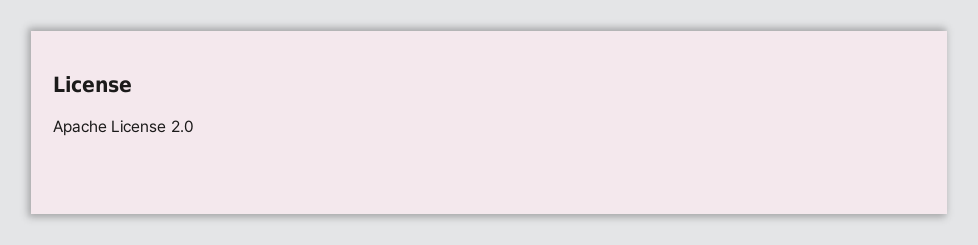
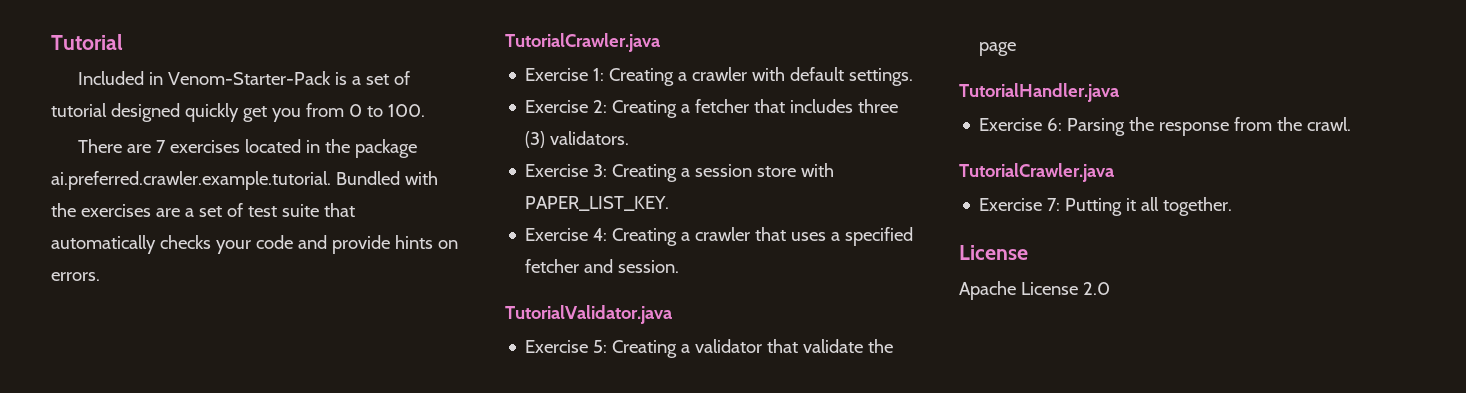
(53, 84) none -> [51,34,123,50] [78,71,411,85] [51,103,425,122] [78,139,418,158] [51,171,438,190] [51,203,355,217] [51,235,458,254] [51,272,100,281] [505,33,660,52] [525,67,914,86] [525,99,899,118] [525,131,630,148] [525,163,835,182] [525,196,670,211] [525,227,914,246] [525,259,680,273] [505,305,672,324] [525,339,894,358] [979,42,1017,56] [959,83,1119,102] [979,117,1352,136] [959,163,1114,182] [979,197,1233,216] Tutorial // Included in Venom-Starter-Pack is a set of tutorial designed quickly get you from 0 to 100. // There are 7 exercises located in the package ai.preferred.crawler.example.tutorial. Bundled with the exercises are a set of test suite that automatically checks your code and provide hints on errors. // TutorialCrawler.java // Exercise 1: Creating a crawler with default settings. // Exercise 2: Creating a fetcher that includes three (3) validators. // Exercise 3: Creating a session store with PAPER_LIST_KEY. // Exercise 4: Creating a crawler that uses a specified fetcher and session. // TutorialValidator.java // Exercise 5: Creating a validator that validate the page // TutorialHandler.java // Exercise 6: Parsing the response from the crawl. // TutorialCrawler.java // Exercise 7: Putting it all together. //

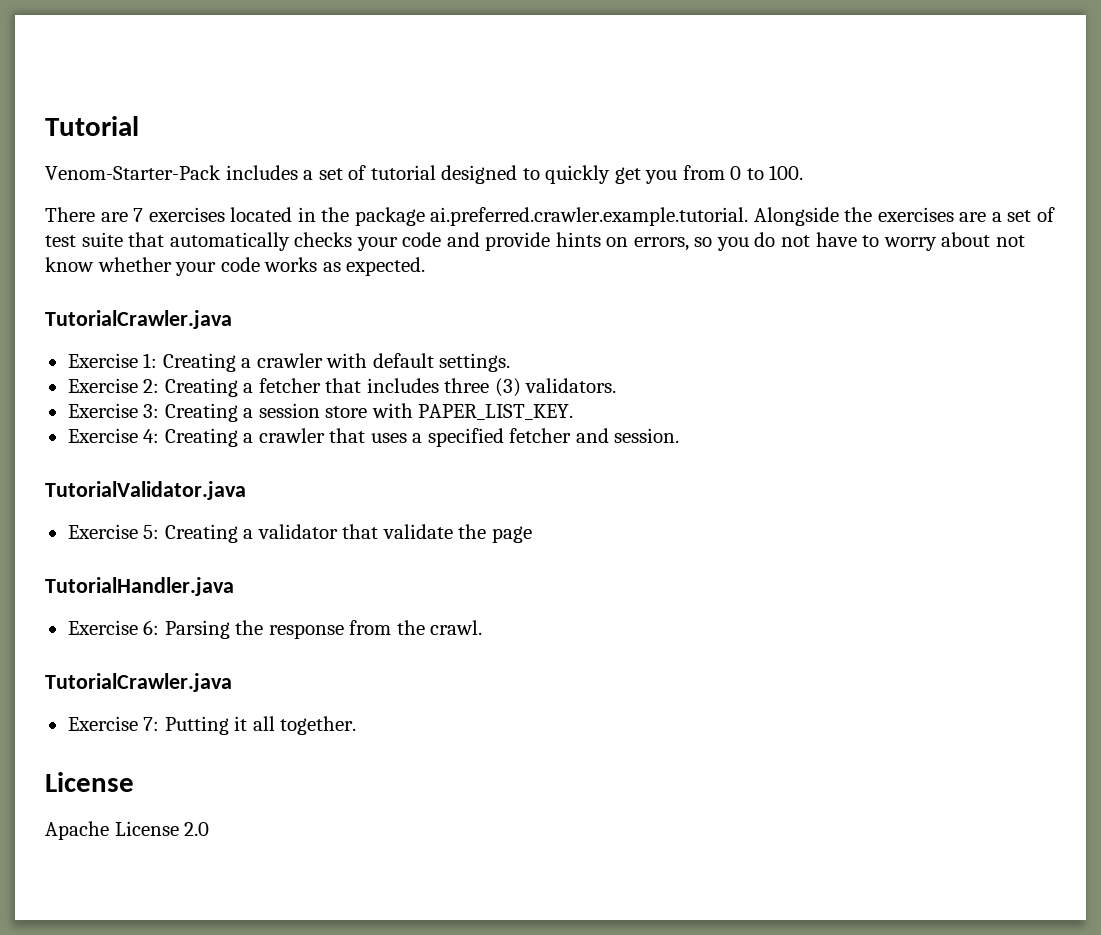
[78,71,348,85] Included in Venom-Starter-Pack is -> [45,165,298,180] Venom-Starter-Pack includes
(180, 112) none -> [522,168,540,180] to
[335,171,438,185] Bundled with -> [753,207,839,226] Alongside
[51,272,100,281] errors. -> [633,232,1025,251] [45,257,426,276] errors, so you do not have to worry about not know whether your code works as expected.

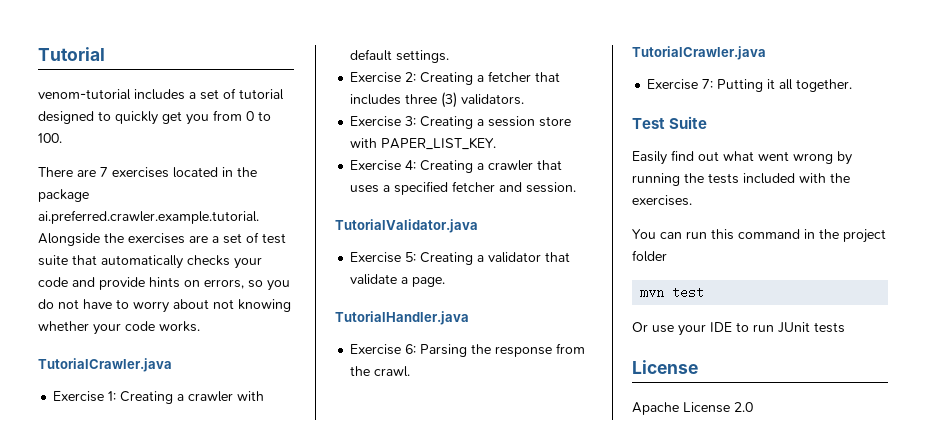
[45,165,221,180] Venom-Starter-Pack -> [38,89,131,100] venom-tutorial
[45,257,94,272] know -> [238,299,291,312] knowing
[264,257,426,276] works as expected. -> [159,321,200,332] works.
[458,524,532,543] the page -> [401,277,446,287] a page.
(357, 725) none -> [632,116,708,129] [632,150,852,165] [632,173,850,186] [632,195,692,206] [632,229,886,243] [632,250,667,262] [640,286,705,299] [632,322,845,336] // Test Suite // Easily find out what went wrong by running the tests included with the exercises. // You can run this command in the project folder // mvn test // Or use your IDE to run JUnit tests

